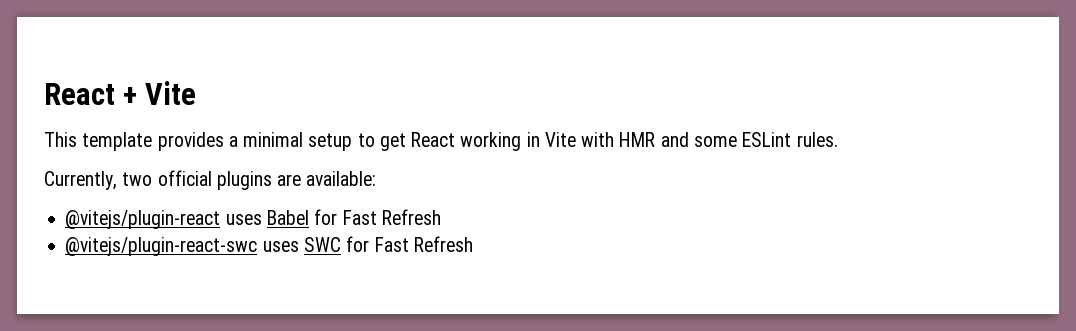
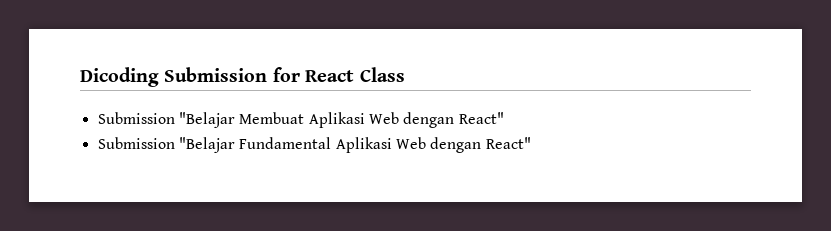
[44,81,197,105] [44,132,838,151] [44,170,377,190] [65,209,441,229] [65,236,473,256] React + Vite // This template provides a minimal setup to get React working in Vite with HMR and some ESLint rules. // Currently, two official plugins are available: // @vitejs/plugin-react uses Babel for Fast Refresh // @vitejs/plugin-react-swc uses SWC for Fast Refresh -> [80,67,405,87] [97,112,504,128] [97,137,531,153] Dicoding Submission for React Class // Submission "Belajar Membuat Aplikasi Web dengan React" // Submission "Belajar Fundamental Aplikasi Web dengan React"

